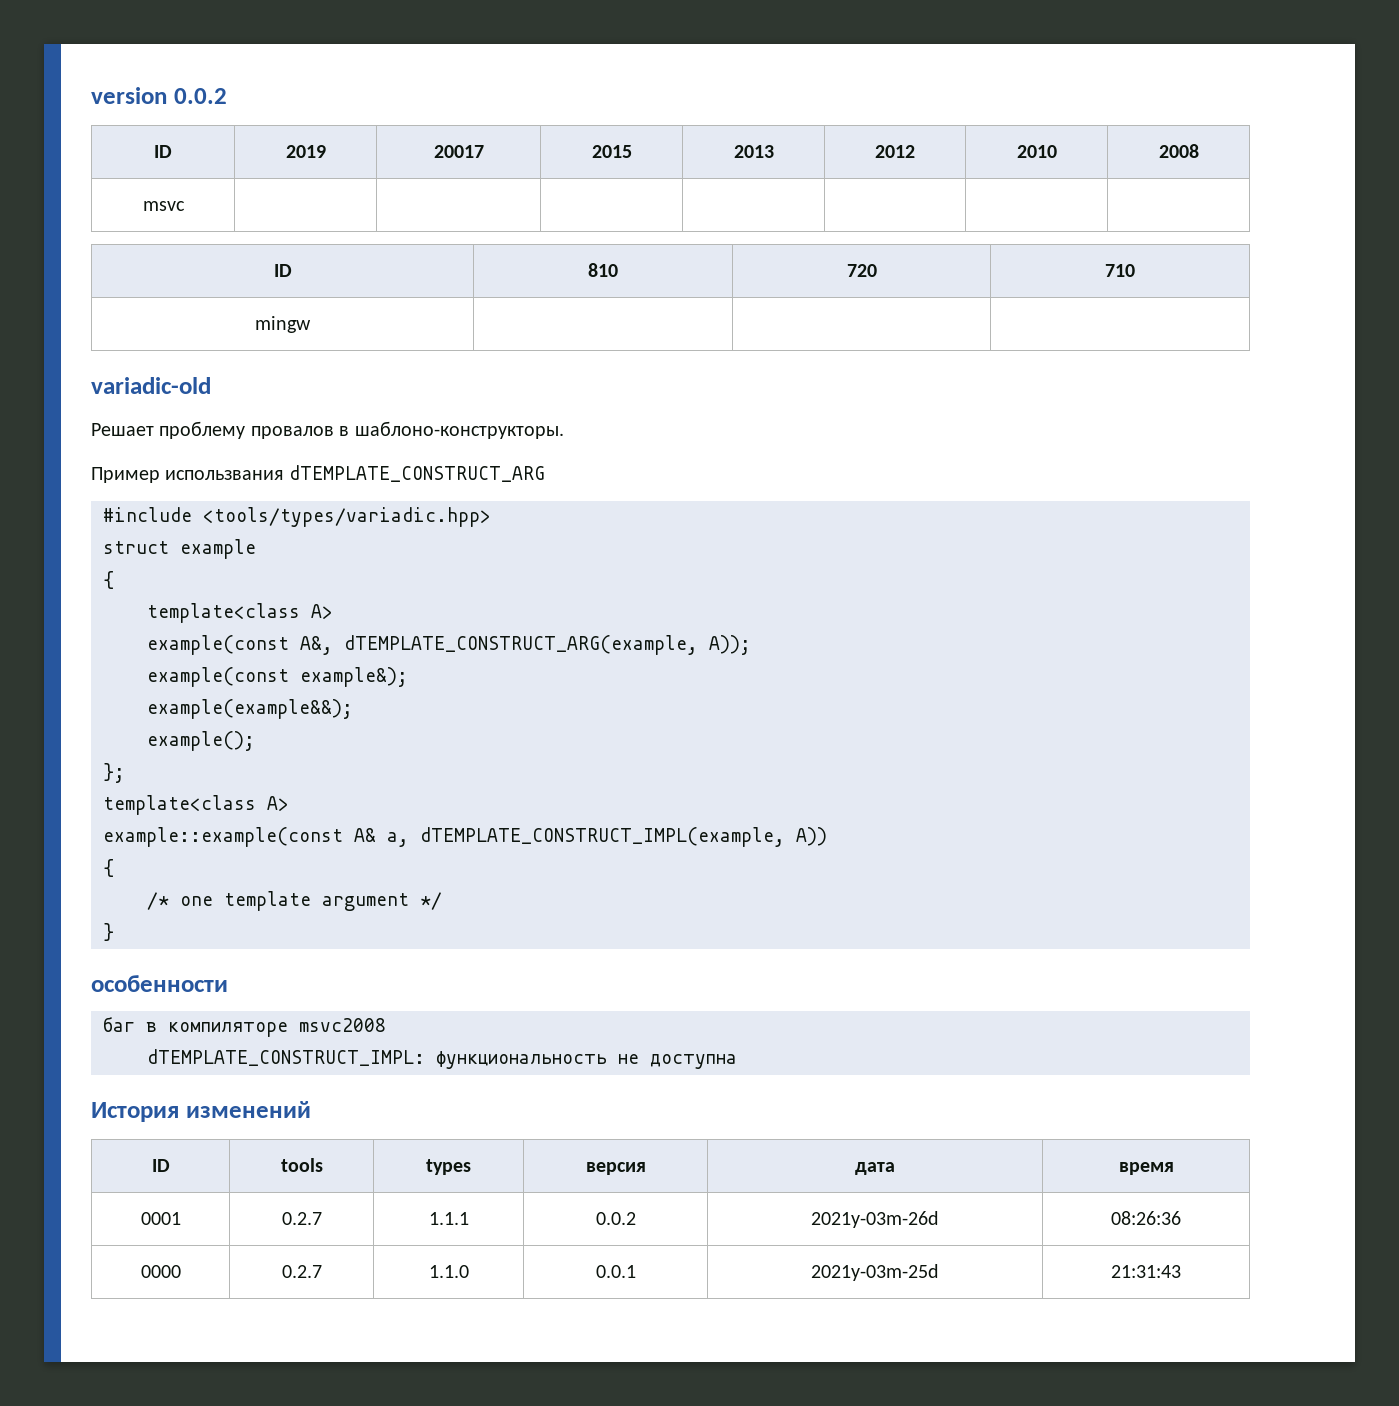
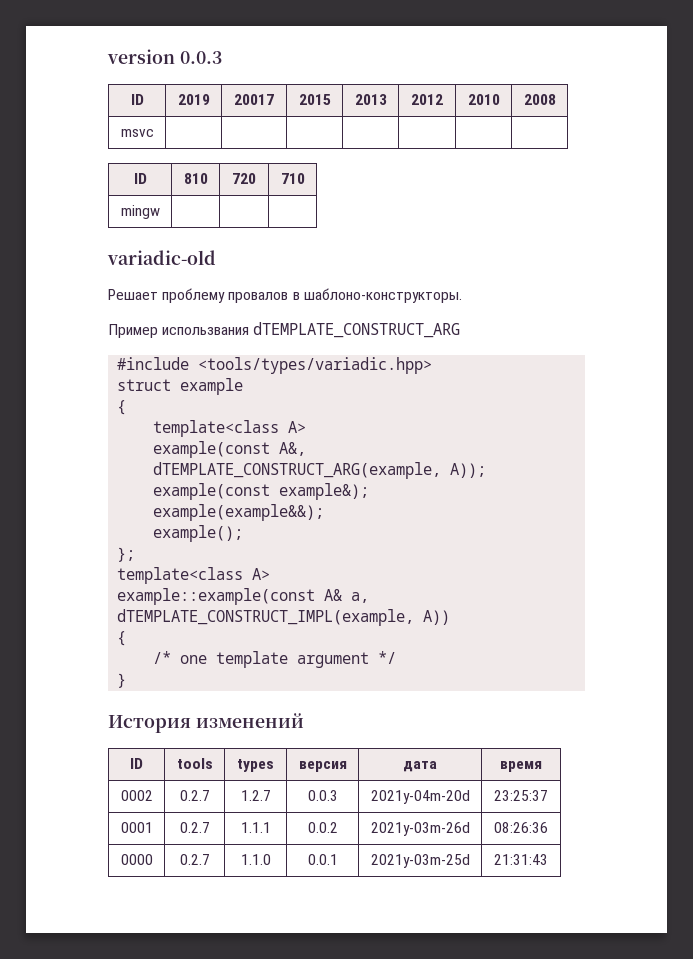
[173,88,227,104] 0.0.2 -> [179,51,222,64] 0.0.3
[91,975,228,992] [103,1017,386,1037] [147,1049,737,1069] // особенности // баг в компиляторе msvc2008 // dTEMPLATE_CONSTRUCT_IMPL: функциональность не доступна -> (127, 680) none
(1174, 1168) none -> [120,790,153,801] [179,790,210,801] [240,790,271,801] [307,790,338,801] [370,790,470,804] [494,790,548,801] // 0002 | 0.2.7 | 1.2.7 | 0.0.3 | 2021y-04m-20d | 23:25:37

